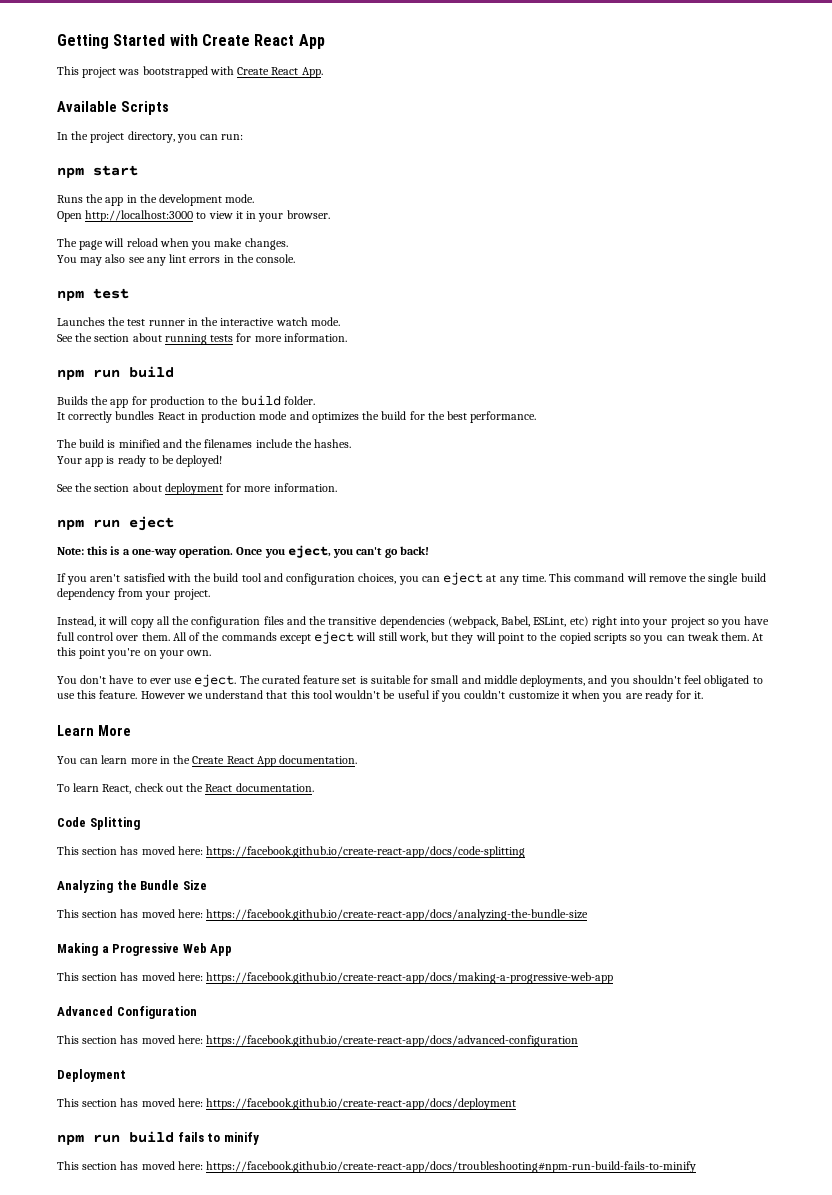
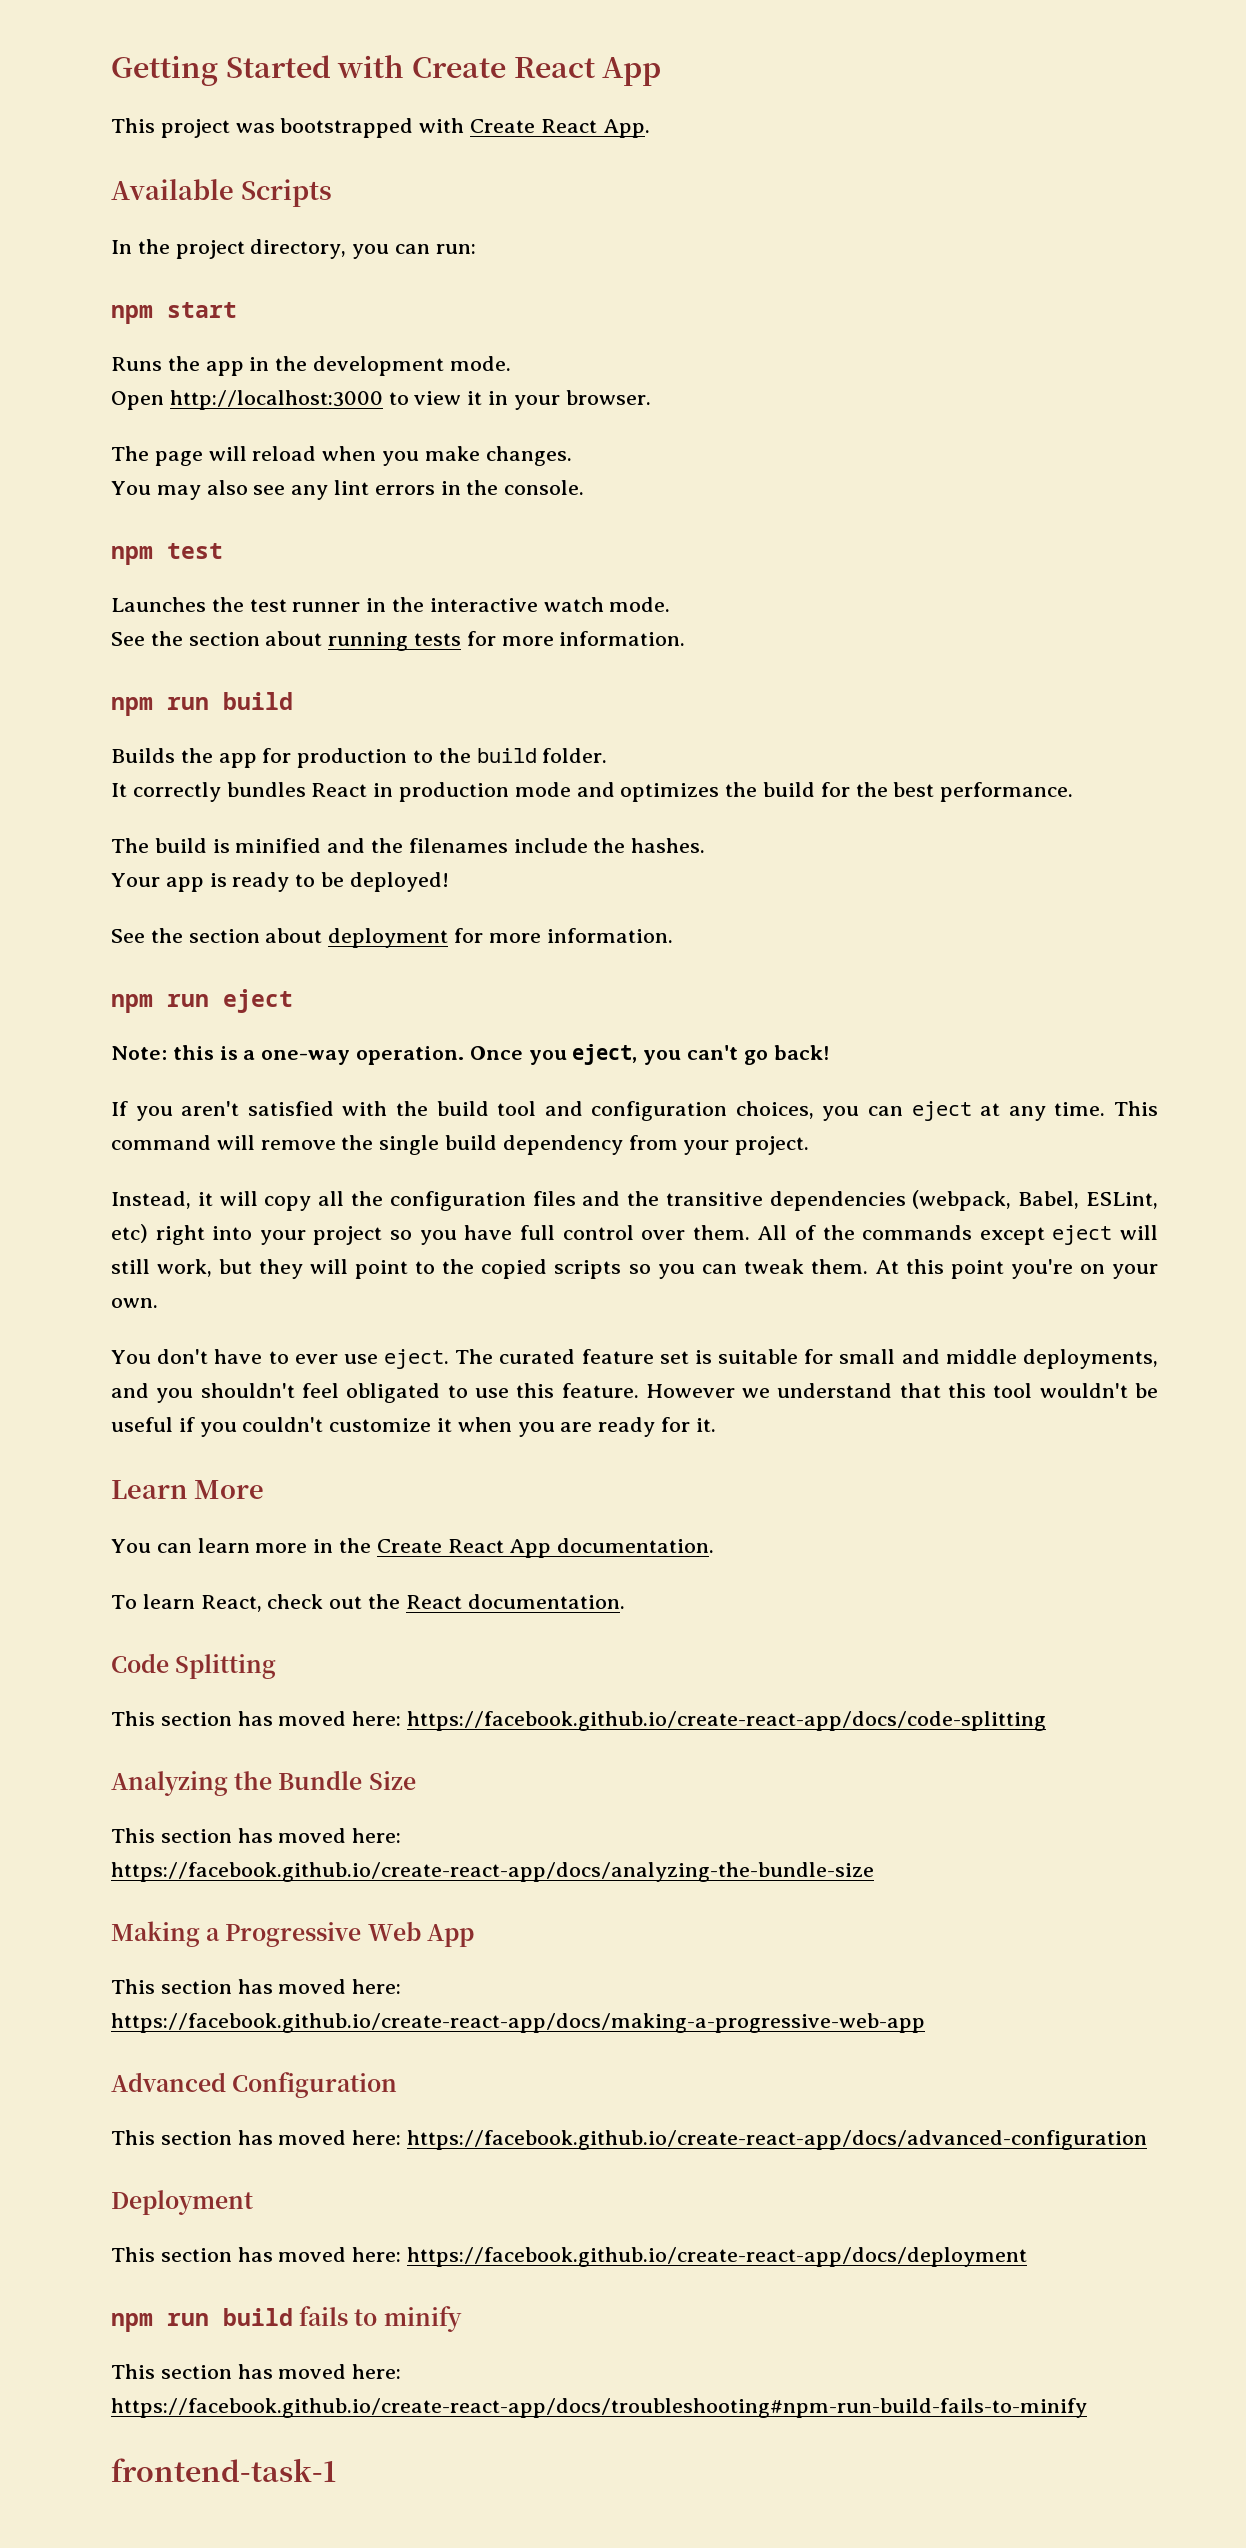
(697, 1167) none -> [111,2458,336,2482] // frontend-task-1

